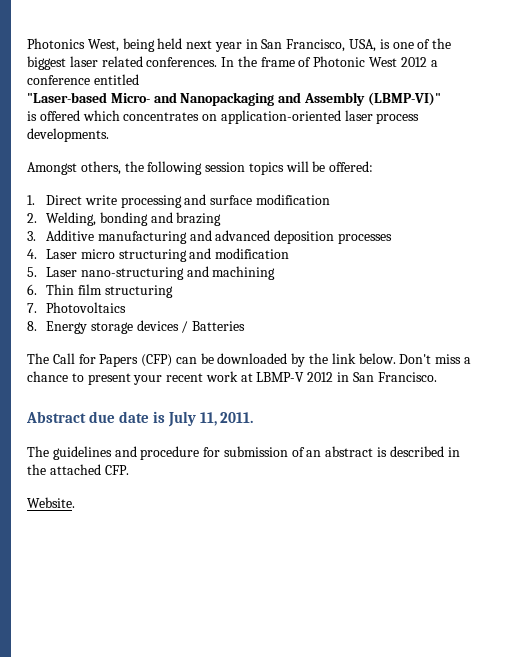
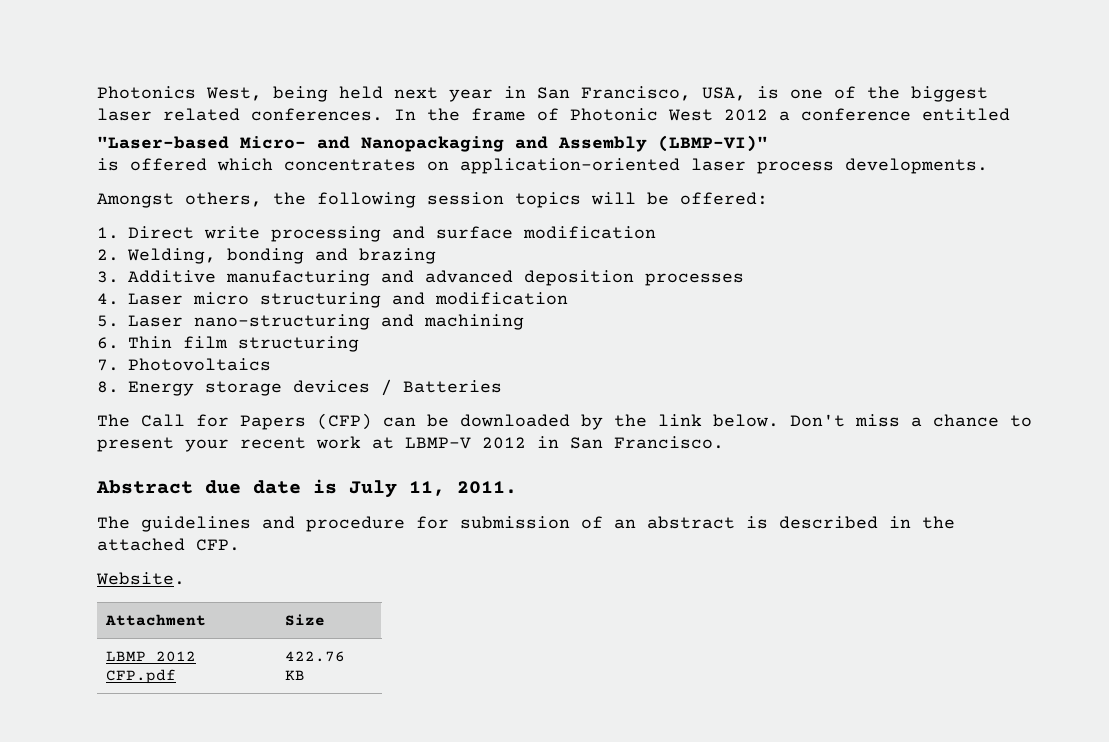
(75, 502) none -> [104,614,206,626] [284,614,325,626] [105,651,196,662] [105,669,176,684] [284,651,345,662] [284,670,305,680] // Attachment | Size // LBMP 2012 CFP.pdf | 422.76 KB

